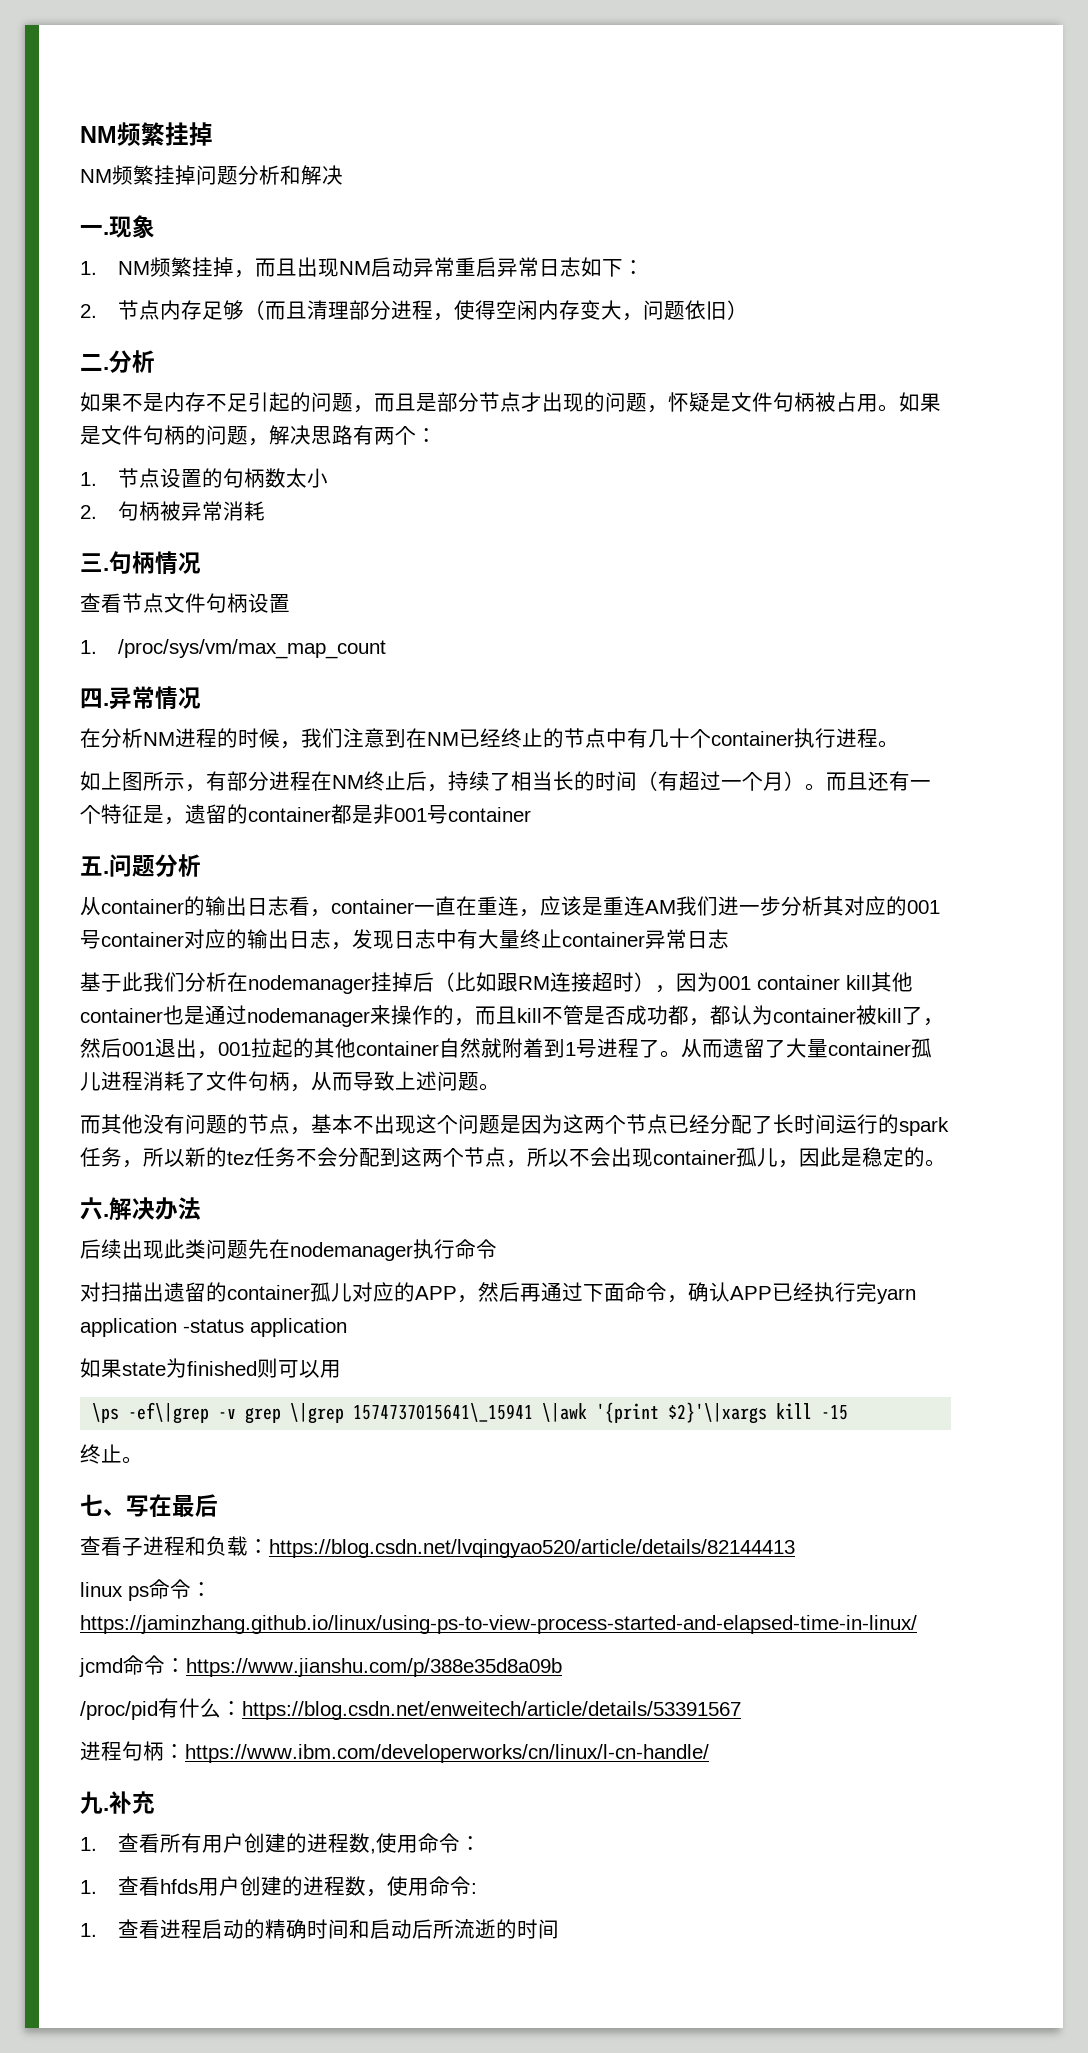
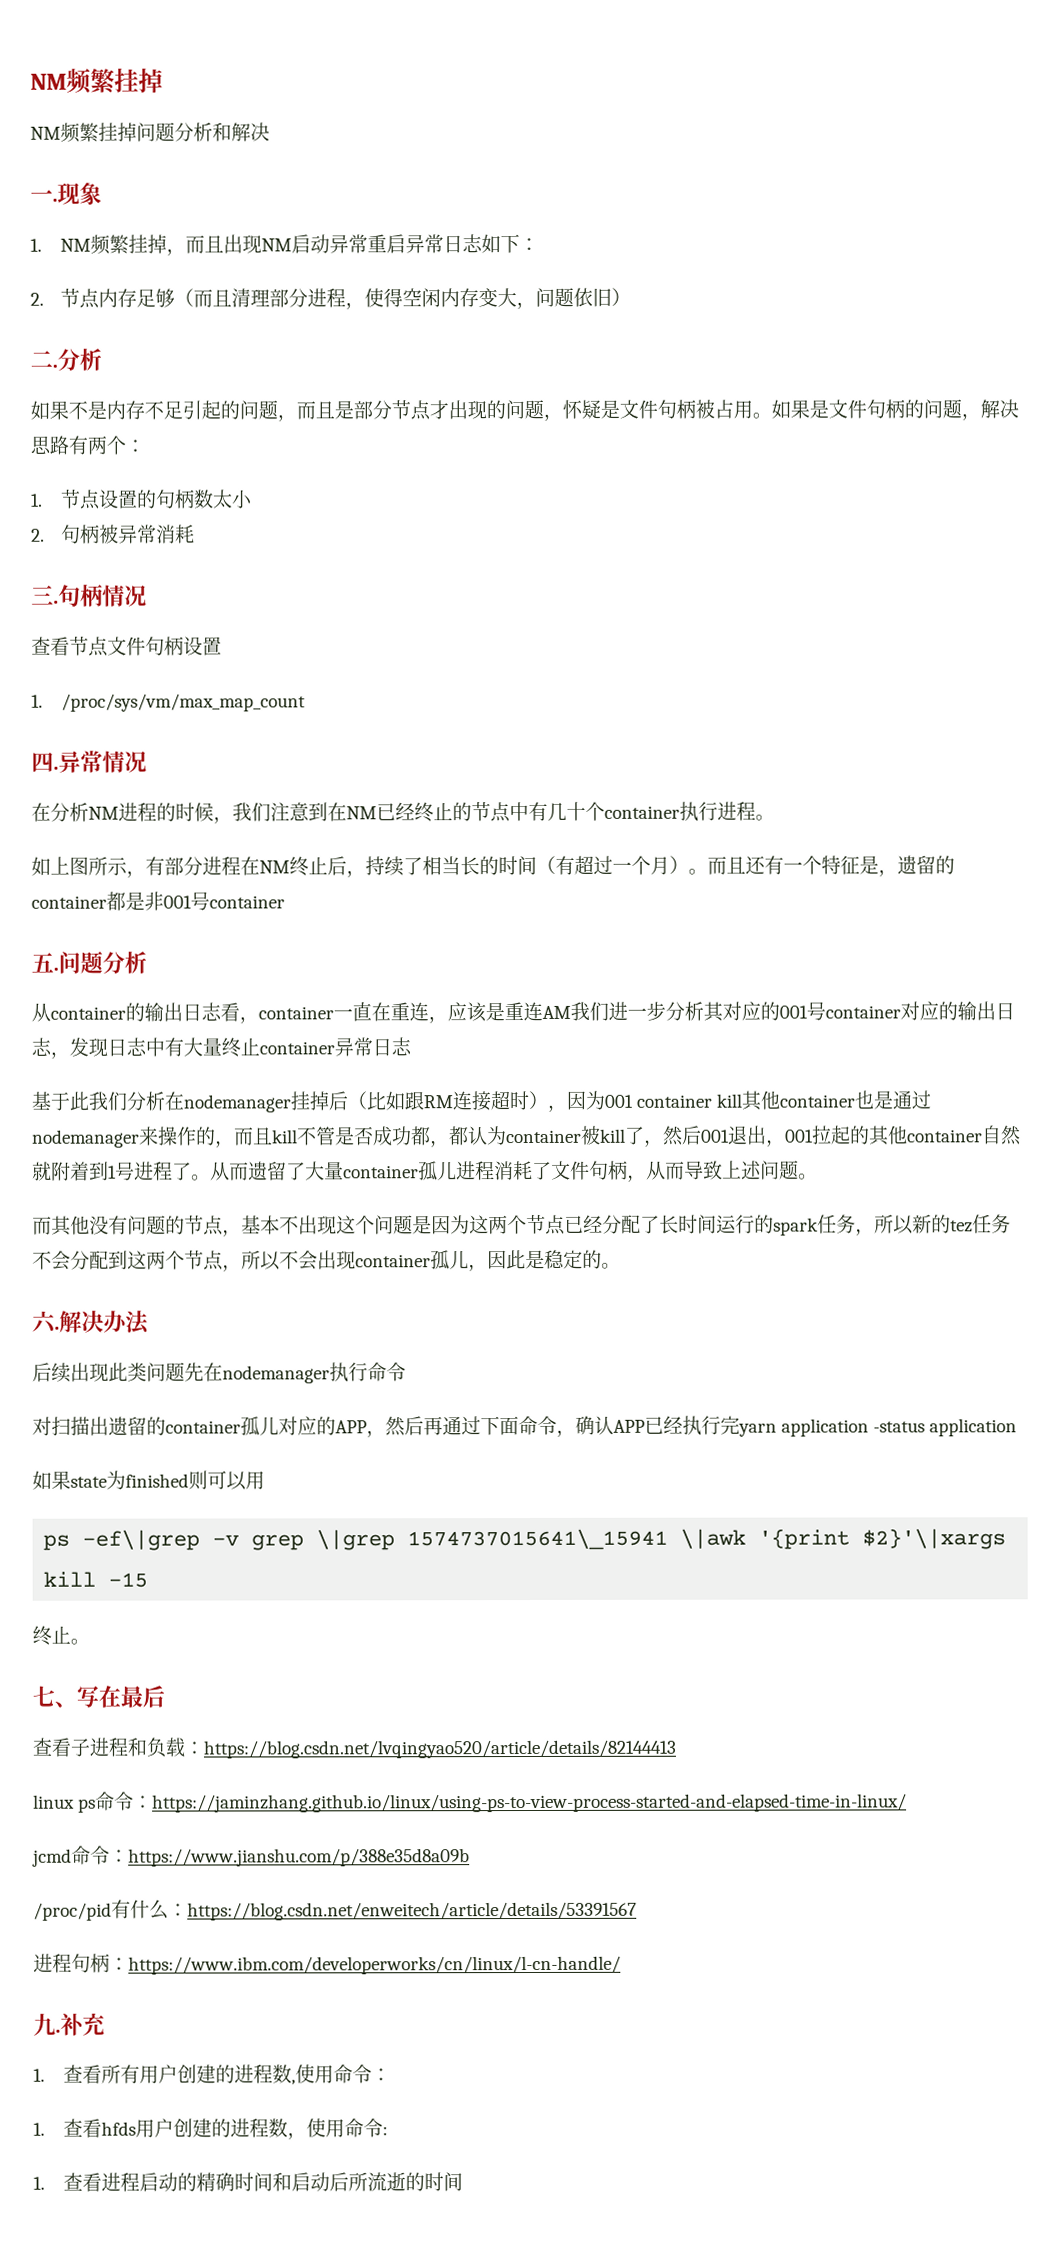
[92,1403,120,1423] \ps -> [43,1534,71,1551] ps

